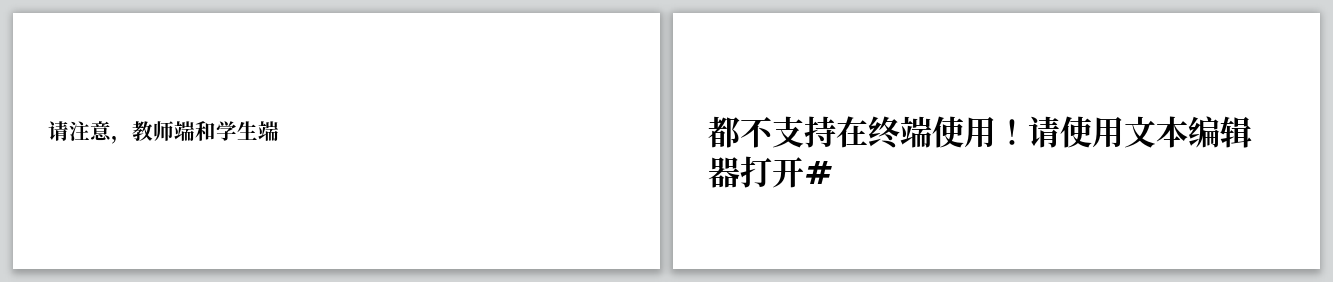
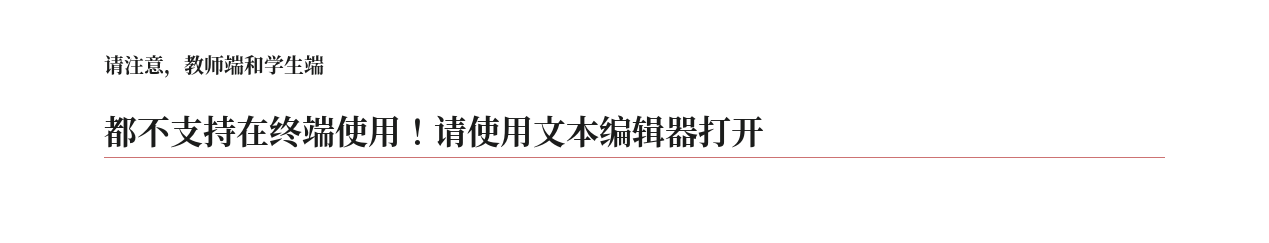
[804,161,834,184] # -> (764, 132) none

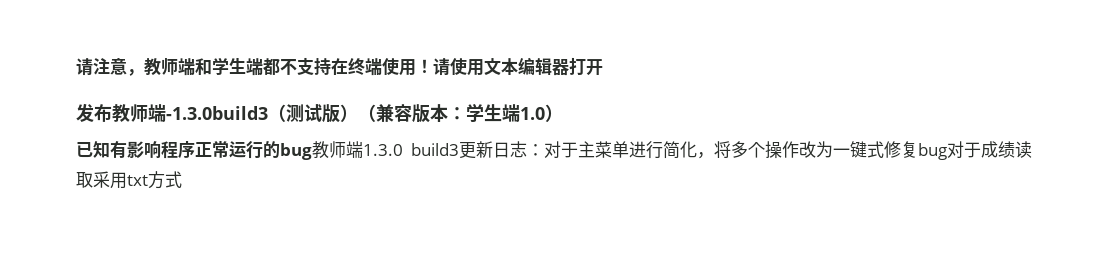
(324, 65) // -> (263, 67) none
(764, 132) none -> [76,103,563,123] [76,141,1032,160] [76,171,182,189] // 发布教师端-1.3.0build3（测试版）（兼容版本：学生端1.0） // 已知有影响程序正常运行的bug教师端1.3.0 build3更新日志：对于主菜单进行简化，将多个操作改为一键式修复bug对于成绩读取采用txt方式

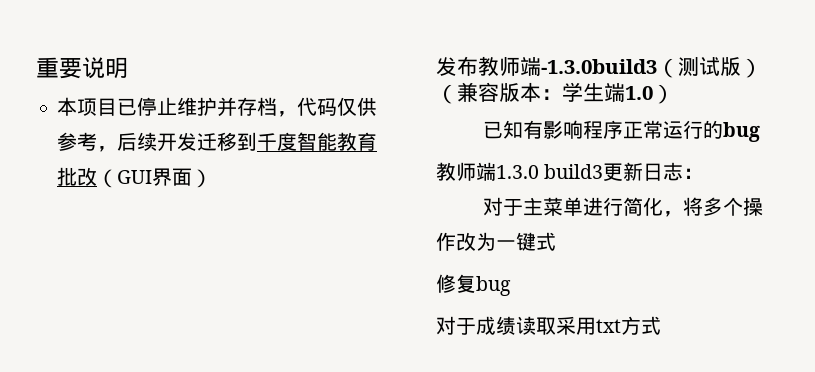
[76,57,603,76] 请注意，教师端和学生端都不支持在终端使用！请使用文本编辑器打开 -> [36,57,128,79] [57,97,378,117] [57,132,378,152] [57,167,213,188] 重要说明 // 本项目已停止维护并存档，代码仅供参考，后续开发迁移到千度智能教育批改（GUI界面）
(312, 151) none -> (760, 132) //
(544, 150) none -> (704, 173) //
(884, 149) none -> (556, 241) //
(947, 151) none -> (511, 286) //

